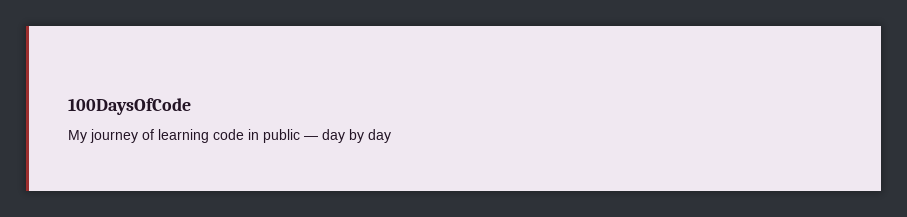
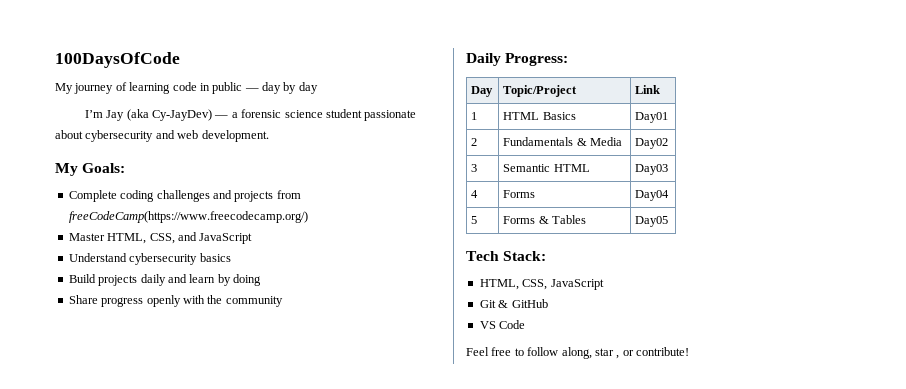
(391, 136) none -> [84,109,417,121] [55,130,269,142] [55,163,126,176] [68,190,301,202] [68,211,308,223] [68,232,253,244] [68,253,231,265] [68,274,261,286] [68,295,283,307] [466,53,569,66] [471,86,494,97] [503,85,578,97] [635,85,661,94] [471,112,478,120] [503,112,576,120] [635,112,669,123] [471,138,478,146] [503,137,623,146] [635,138,669,149] [471,164,478,172] [503,164,590,172] [635,164,669,175] [471,190,479,198] [503,190,536,198] [635,190,670,201] [471,216,478,224] [503,215,587,224] [635,216,669,227] [466,251,547,261] [479,279,604,290] [479,299,548,308] [479,320,526,329] [466,347,689,359] // I’m Jay (aka Cy-JayDev) — a forensic science student passionate about cybersecurity and web development. // My Goals: // Complete coding challenges and projects from freeCodeCamp(https://www.freecodecamp.org/) // Master HTML, CSS, and JavaScript // Understand cybersecurity basics // Build projects daily and learn by doing // Share progress openly with the community // Daily Progress: // Day | Topic/Project | Link // 1 | HTML Basics | Day01 // 2 | Fundamentals & Media | Day02 // 3 | Semantic HTML | Day03 // 4 | Forms | Day04 // 5 | Forms & Tables | Day05 // Tech Stack: // HTML, CSS, JavaScript // Git & GitHub // VS Code // Feel free to follow along, star , or contribute!

